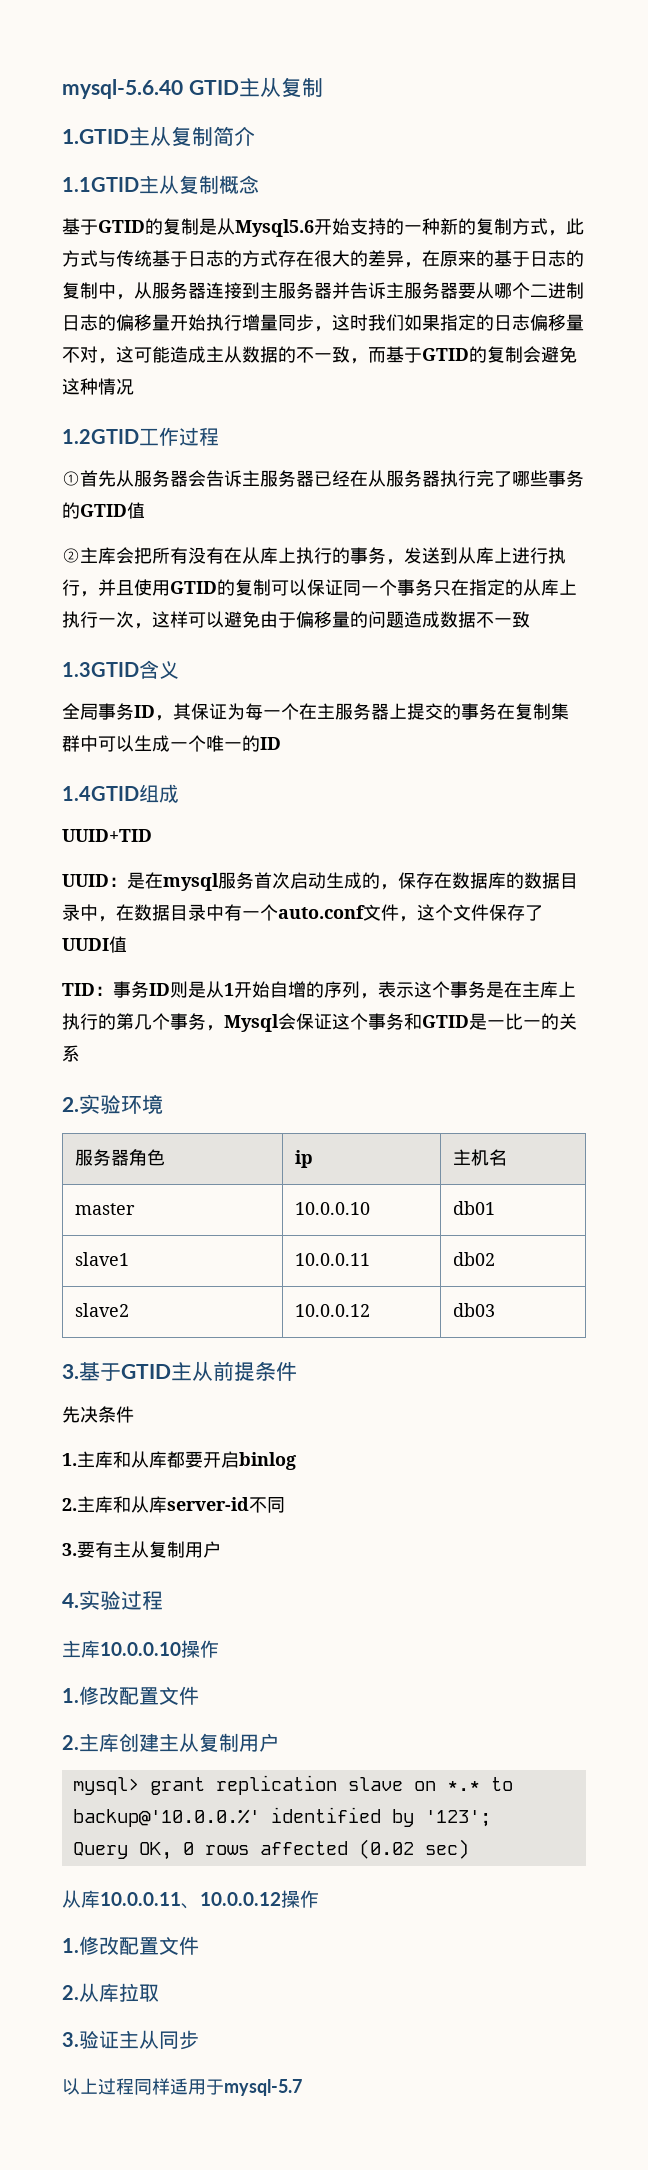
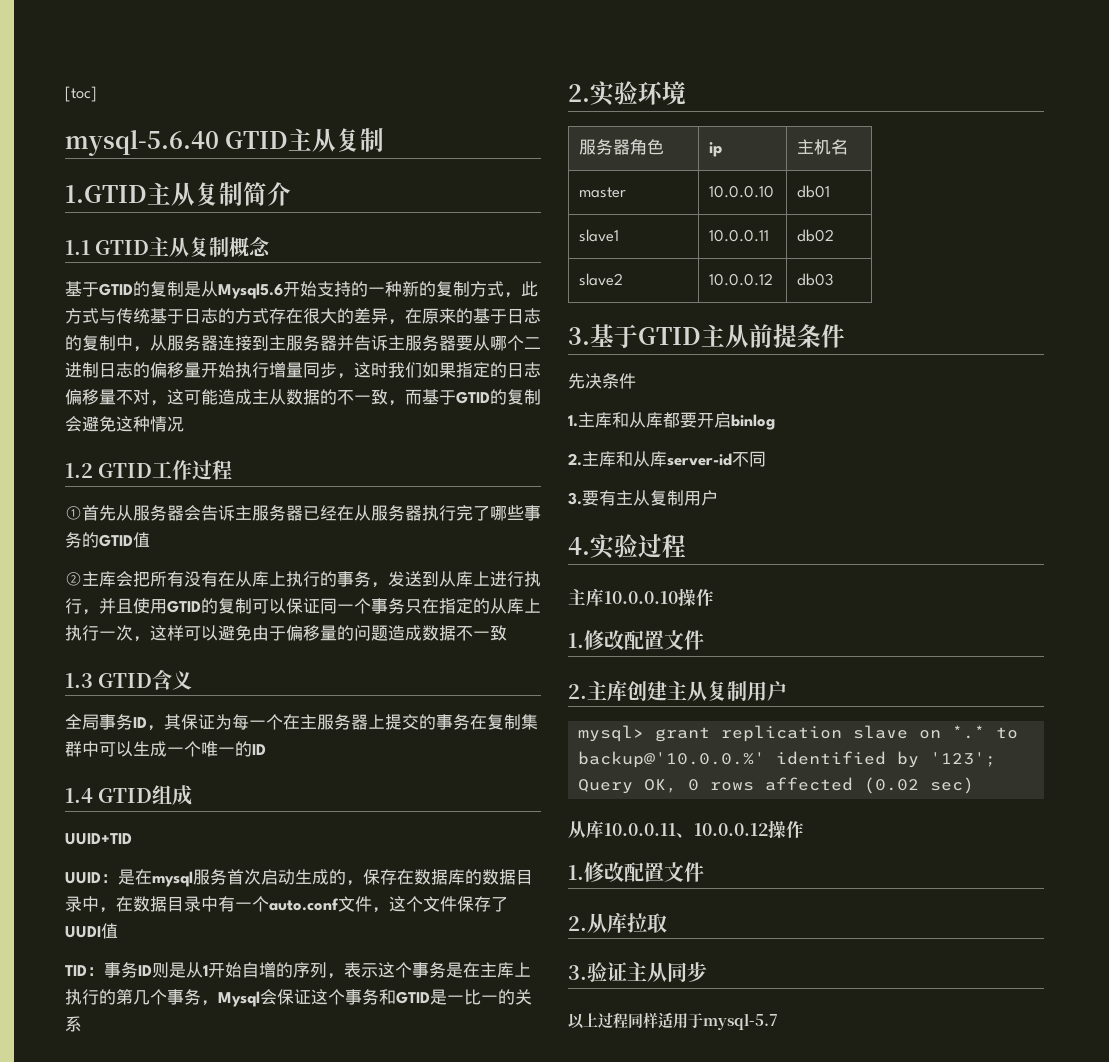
(62, 89) none -> [65,86,97,102] [toc] //
[62,177,139,192] 1.1GTID -> [65,240,150,255] 1.1 GTID
[62,429,139,444] 1.2GTID -> [65,463,153,478] 1.2 GTID
[62,662,139,677] 1.3GTID -> [65,673,153,688] 1.3 GTID
[62,786,139,801] 1.4GTID -> [65,788,153,803] 1.4 GTID

